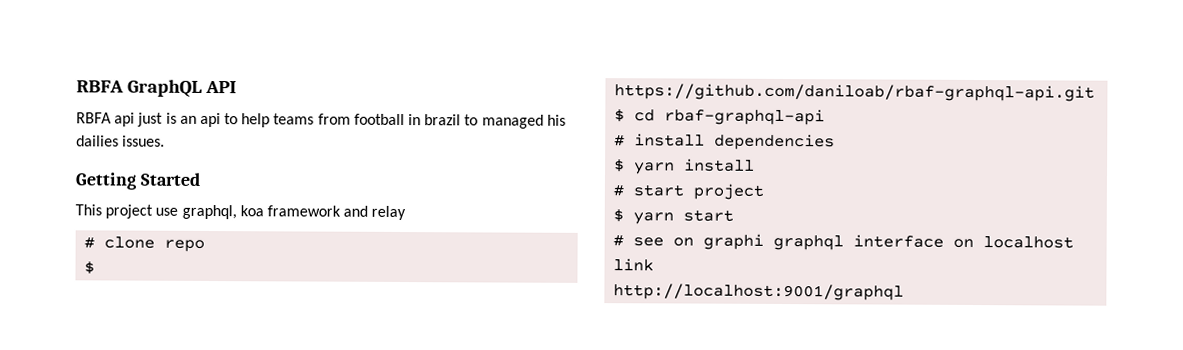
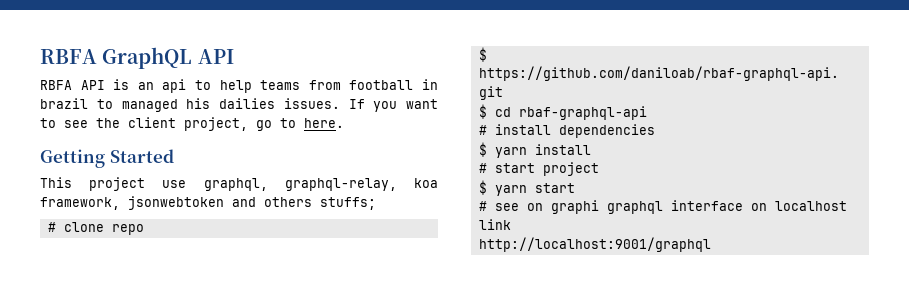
[114,112,164,127] api just -> [80,80,105,90] API
(166, 141) none -> [348,99,438,112] [40,117,344,131] If you want to see the client project, go to here.
[239,205,407,221] koa framework and relay -> [284,178,438,191] [40,196,376,210] graphql-relay, koa framework, jsonwebtoken and others stuffs;

